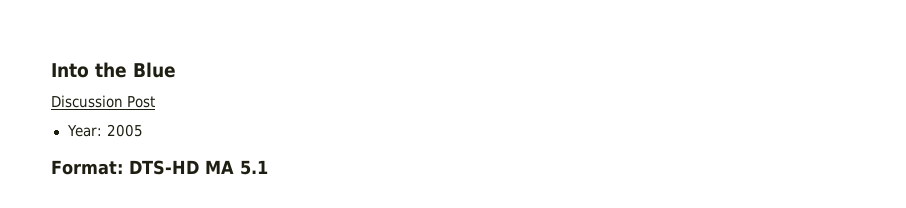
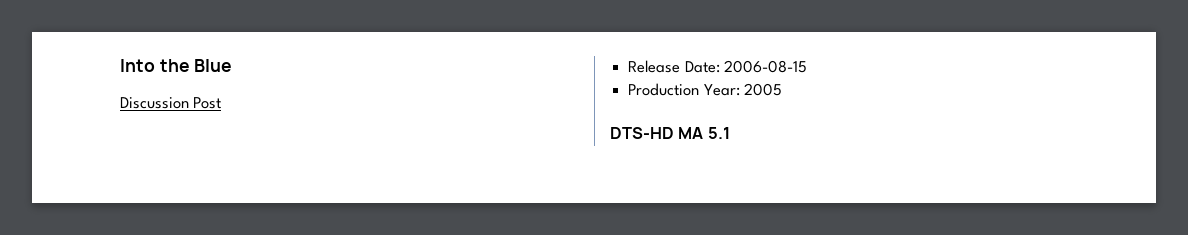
(156, 102) none -> [628,60,808,73] [628,83,700,96] Release Date: 2006-08-15 // Production
[51,160,123,175] Format: -> (783, 89) none

